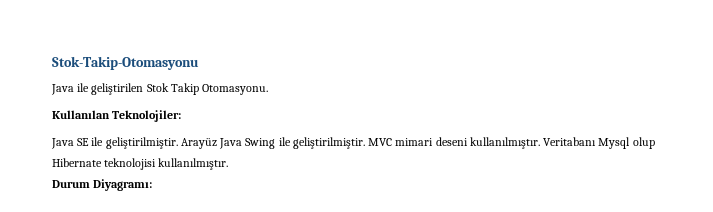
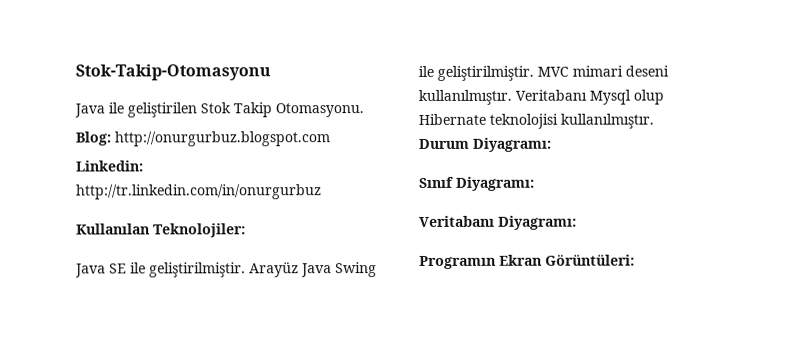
(269, 89) none -> [75,131,330,147] [75,160,144,172] [76,184,322,200] // Blog: http://onurgurbuz.blogspot.com // Linkedin: http://tr.linkedin.com/in/onurgurbuz
(153, 185) none -> [419,176,535,191] [419,215,577,230] [419,254,635,269] // Sınıf Diyagramı: // Veritabanı Diyagramı: // Programın Ekran Görüntüleri:

